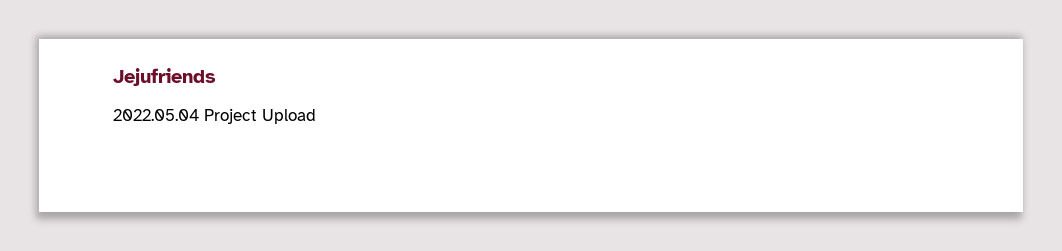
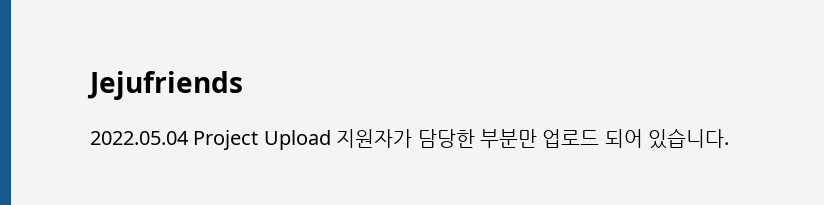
(316, 116) none -> [336,128,730,149] 지원자가 담당한 부분만 업로드 되어 있습니다.

